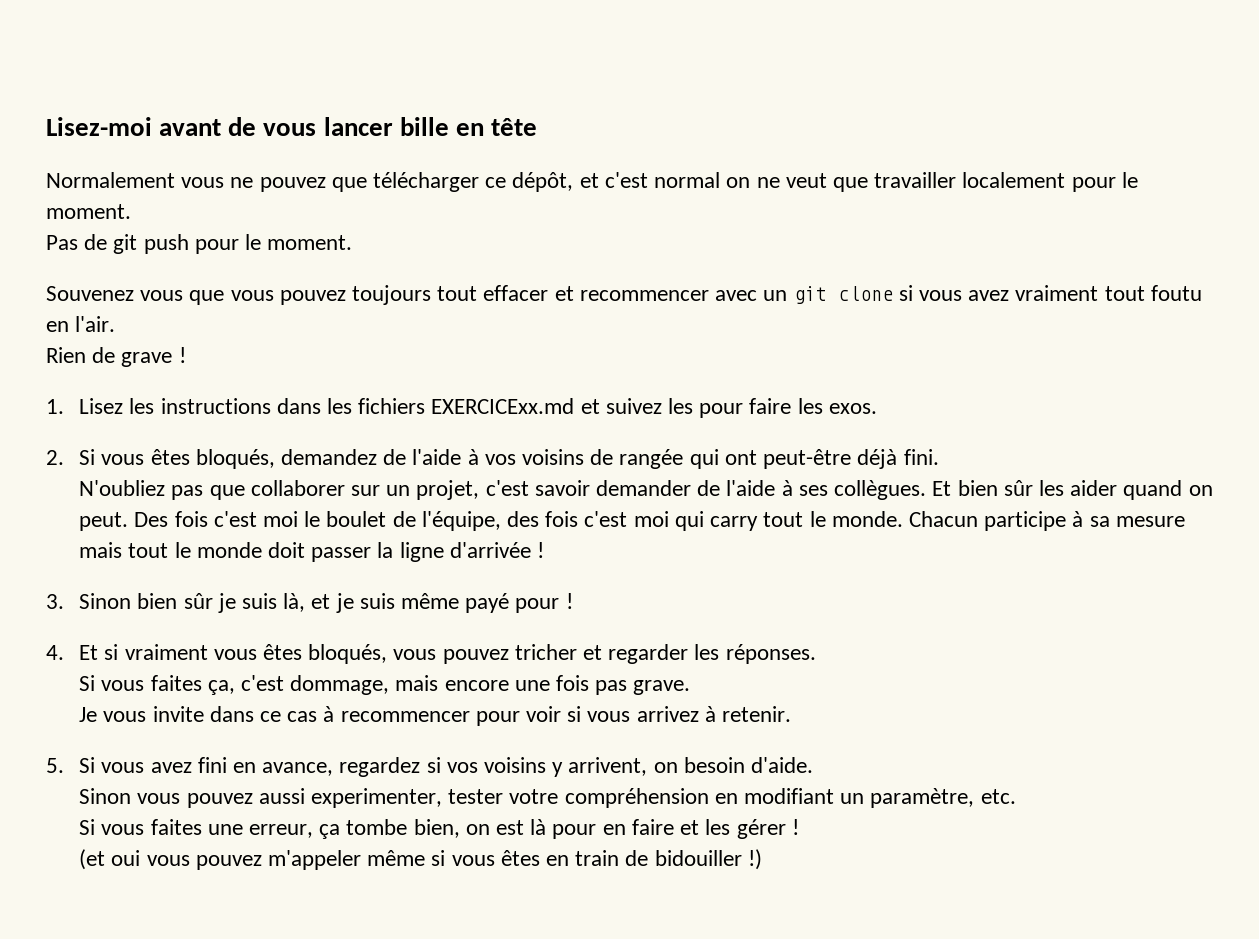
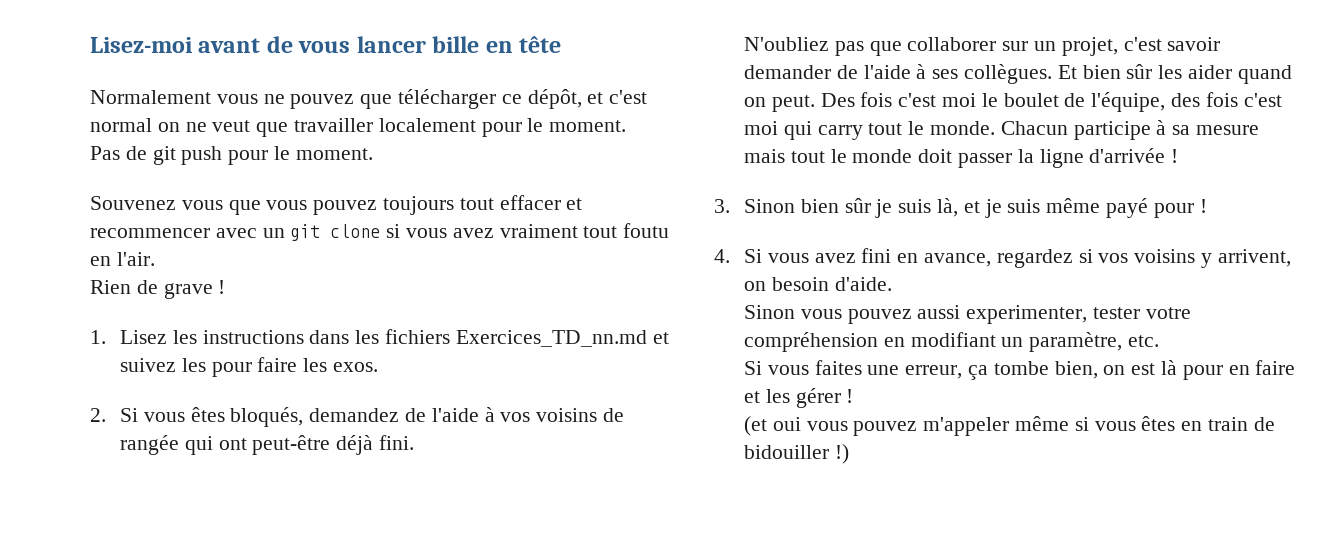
[431,398,575,414] EXERCICExx.md -> [455,330,647,347] Exercices_TD_nn.md
[79,644,816,664] [79,675,691,695] [79,706,792,726] [46,758,64,773] Et si vraiment vous êtes bloqués, vous pouvez tricher et regarder les réponses. // Si vous faites ça, c'est dommage, mais encore une fois pas grave. // Je vous invite dans ce cas à recommencer pour voir si vous arrivez à retenir. // 5. -> (730, 256) none

